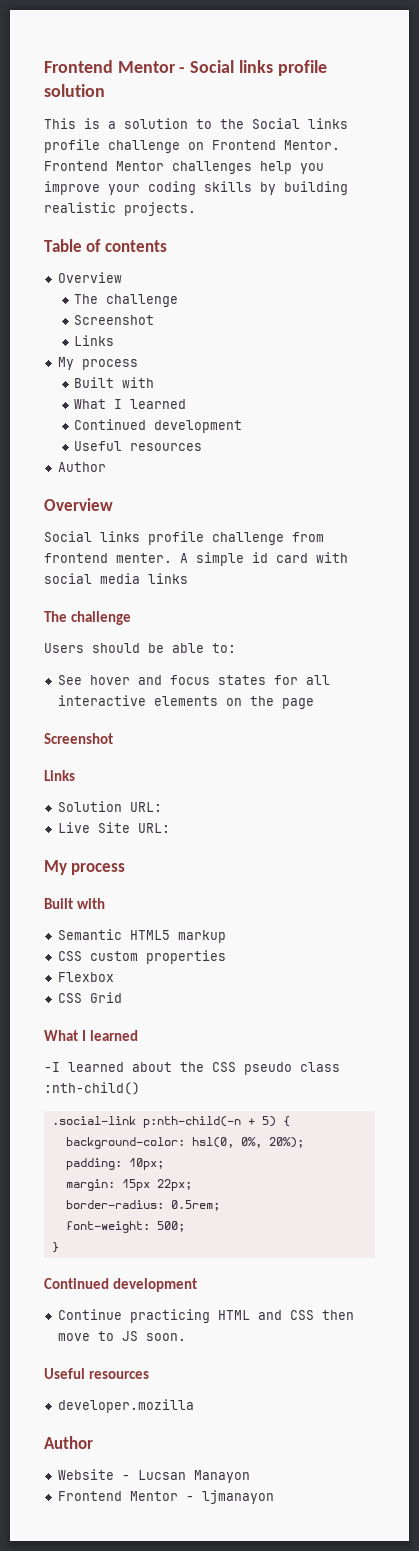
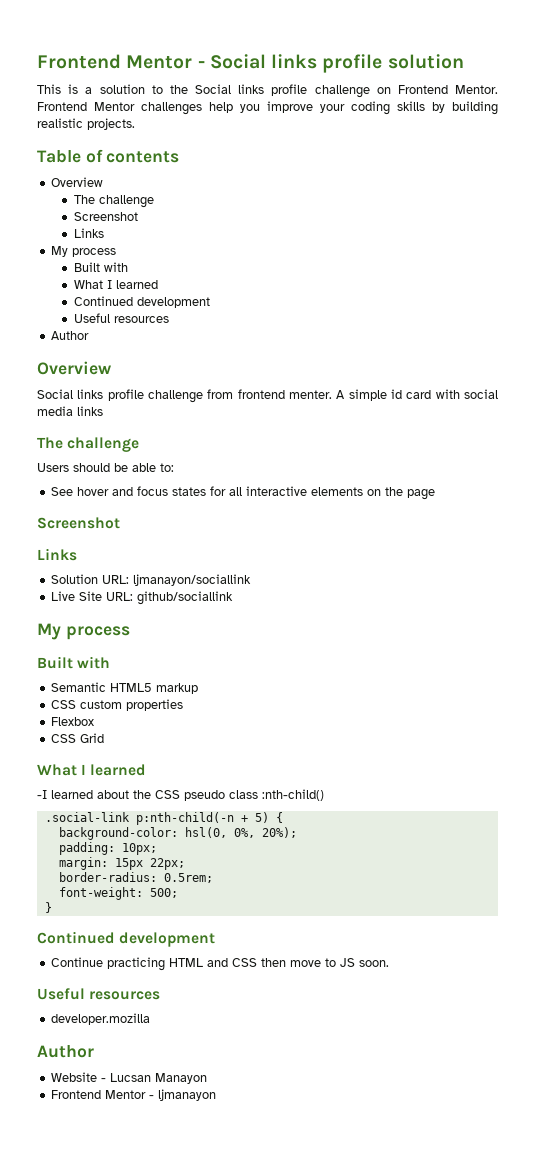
(162, 807) none -> [133,574,252,586] ljmanayon/sociallink
(170, 828) none -> [137,591,234,605] github/sociallink

